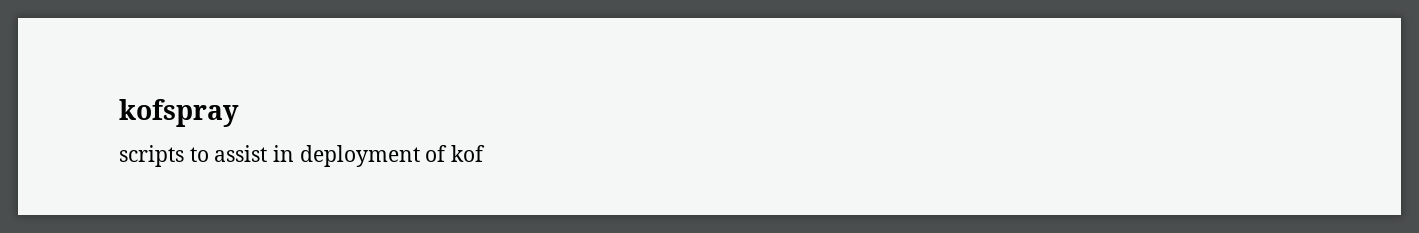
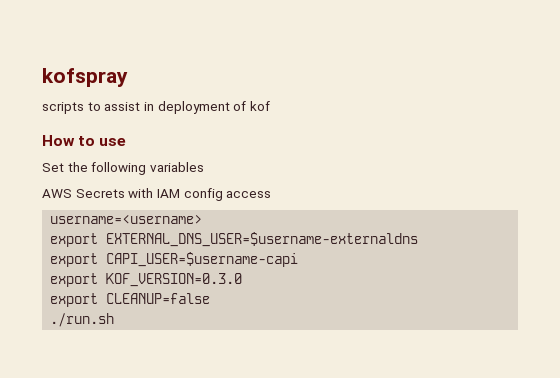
(486, 153) none -> [42,135,127,146] [42,162,204,175] [42,188,272,201] [50,215,203,224] [50,232,419,247] [50,252,299,267] [50,273,243,287] [50,293,211,307] [50,313,115,327] // How to use // Set the following variables // AWS Secrets with IAM config access // username=<username> // export EXTERNAL_DNS_USER=$username-externaldns // export CAPI_USER=$username-capi // export KOF_VERSION=0.3.0 // export CLEANUP=false // ./run.sh

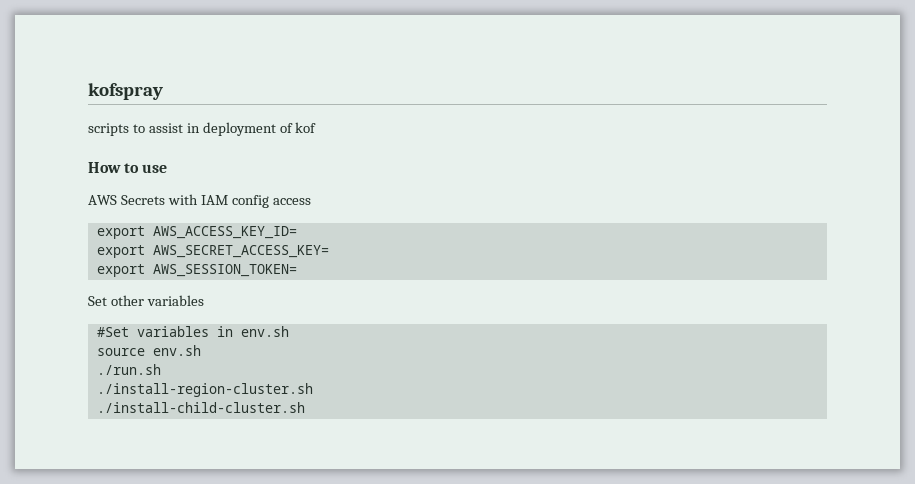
[42,162,204,175] // Set the following variables -> (168, 168) none
[50,215,203,224] [50,232,419,247] [50,252,299,267] [50,273,243,287] [50,293,211,307] username=<username> // export EXTERNAL_DNS_USER=$username-externaldns // export CAPI_USER=$username-capi // export KOF_VERSION=0.3.0 // export CLEANUP=false -> [96,226,297,239] [96,245,329,258] [96,264,297,277] [88,295,204,306] [96,326,289,337] [96,345,201,356] export AWS_ACCESS_KEY_ID= // export AWS_SECRET_ACCESS_KEY= // export AWS_SESSION_TOKEN= // Set other variables // #Set variables in env.sh // source env.sh
(115, 320) none -> [96,383,313,397] [96,402,305,413] // ./install-region-cluster.sh // ./install-child-cluster.sh

